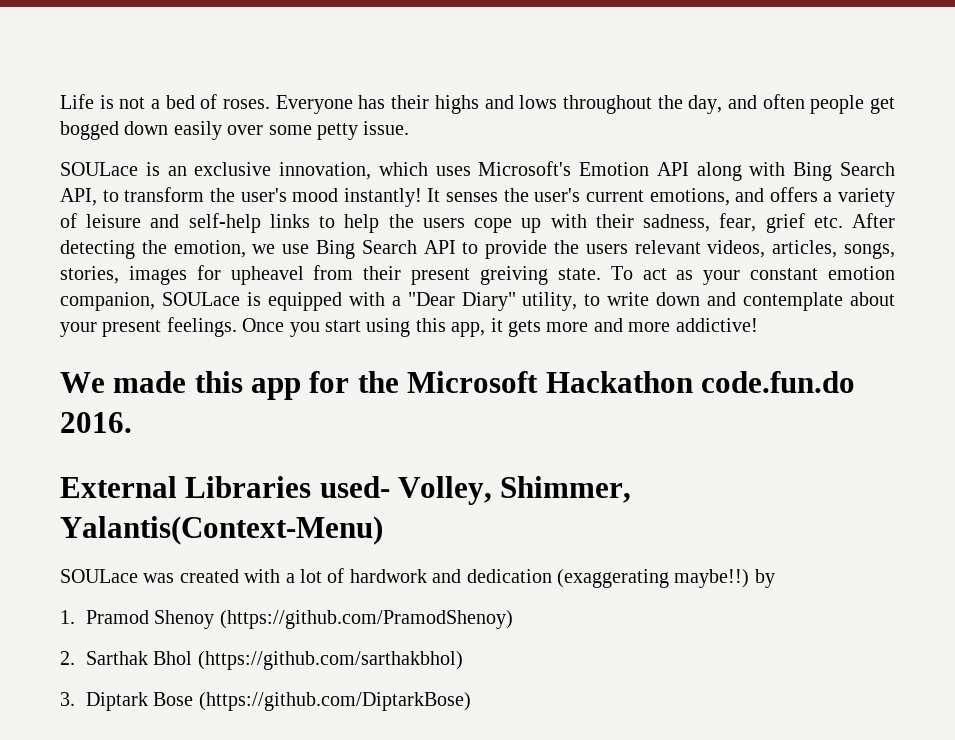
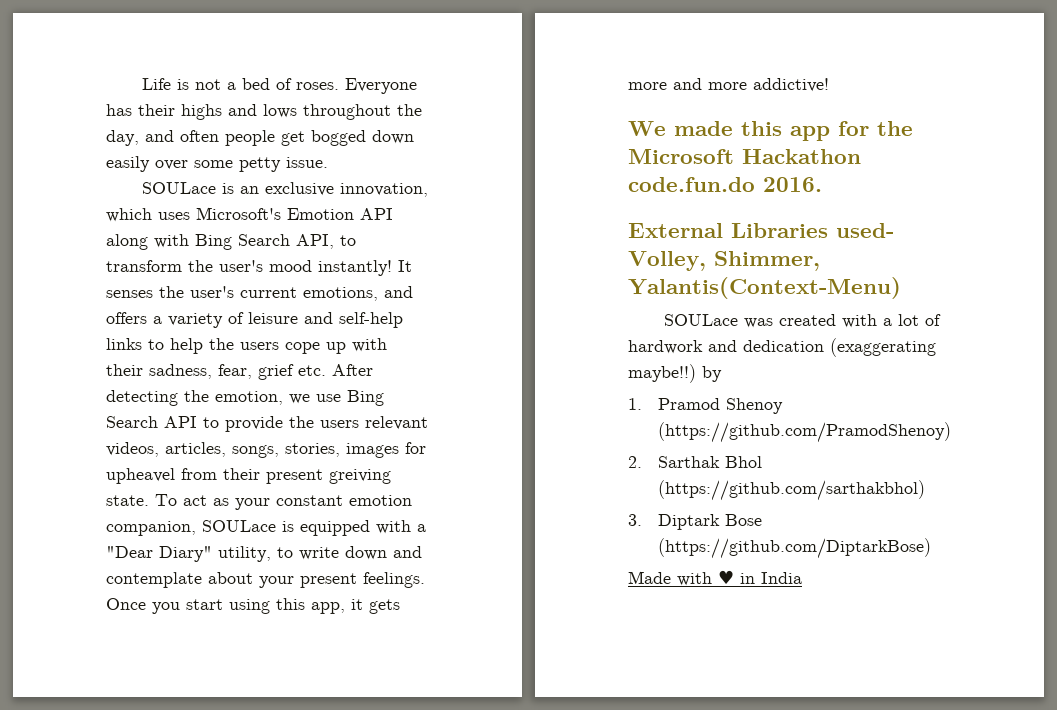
(471, 701) none -> [628,570,802,586] // Made with ♥ in India

